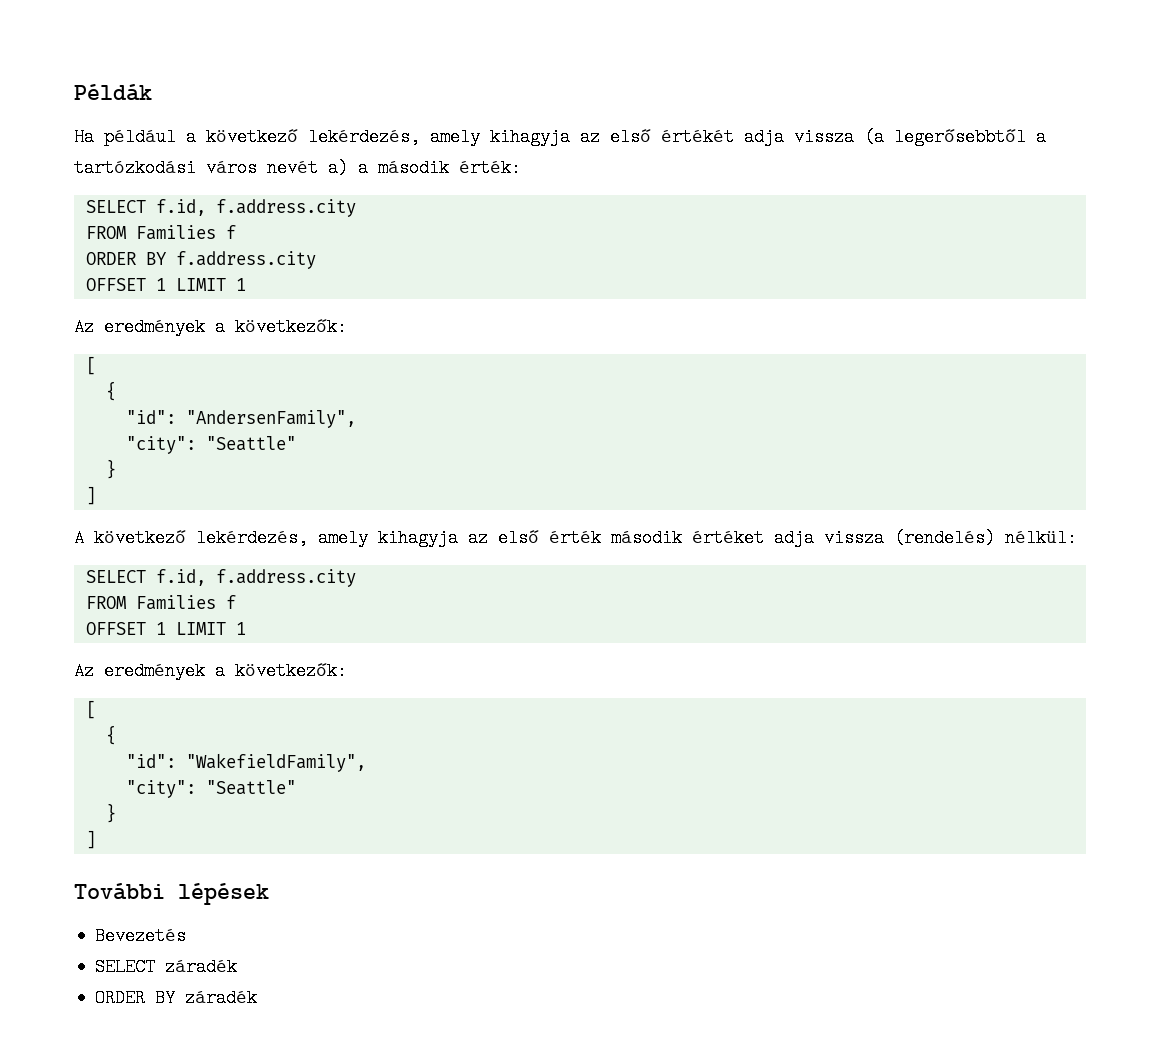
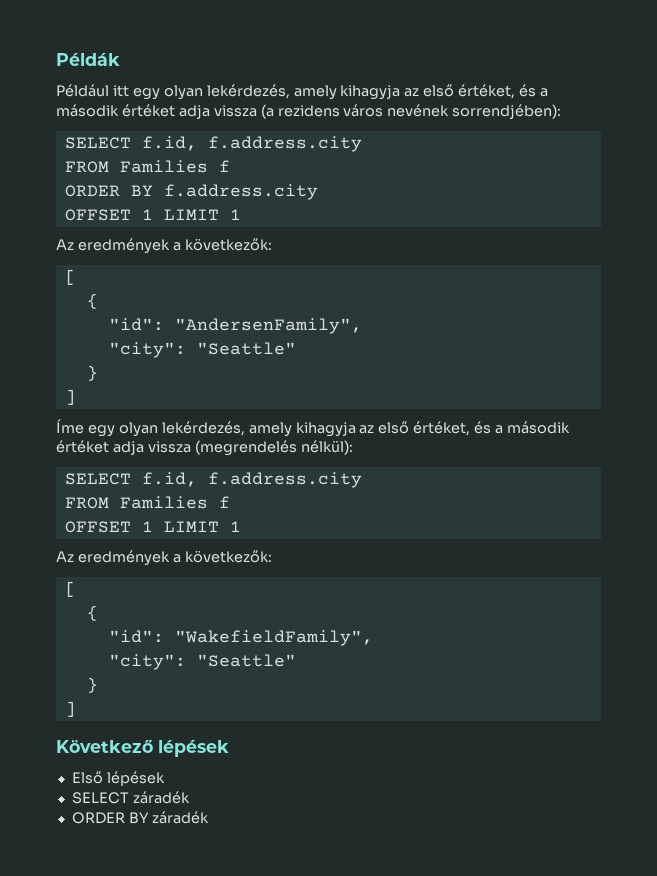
[74,128,1046,146] [74,159,521,177] Ha például a következő lekérdezés, amely kihagyja az első értékét adja vissza (a legerősebbtől a tartózkodási város nevét a) a második érték: -> [56,84,549,100] [56,104,562,119] Például itt egy olyan lekérdezés, amely kihagyja az első értéket, és a második értéket adja vissza (a rezidens város nevének sorrendjében):
[74,529,1077,547] A következő lekérdezés, amely kihagyja az első érték második értéket adja vissza (rendelés) nélkül: -> [56,419,571,437] [56,440,353,456] Íme egy olyan lekérdezés, amely kihagyja az első értéket, és a második értéket adja vissza (megrendelés nélkül):
[74,883,269,905] [95,927,187,945] További lépések // Bevezetés -> [56,740,229,757] [71,771,165,786] Következő lépések // Első lépések

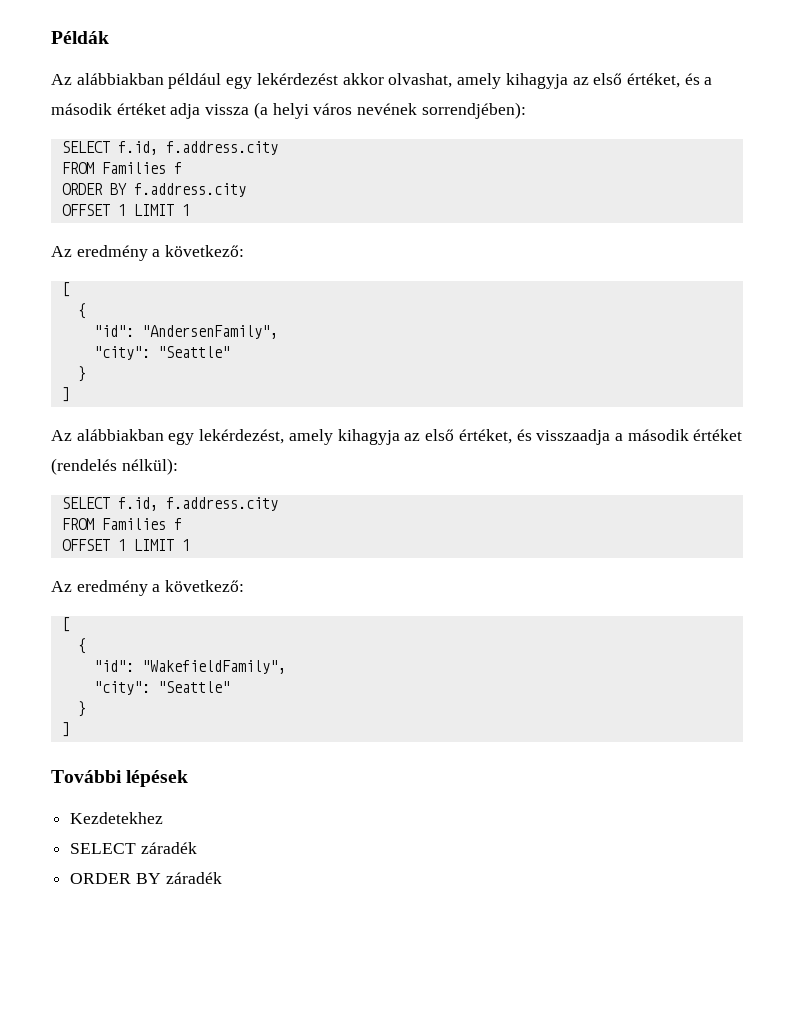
[56,84,290,100] Például itt egy olyan lekérdezés, -> [51,73,453,89] Az alábbiakban például egy lekérdezést akkor olvashat,
[277,105,340,117] rezidens -> [272,103,309,119] helyi
[77,238,272,254] eredmények a következők: -> [76,245,245,261] eredmény a következő:
[56,419,571,437] [56,440,297,456] Íme egy olyan lekérdezés, amely kihagyja az első értéket, és a második értéket adja vissza (megrendelés -> [51,429,743,445] [51,458,117,475] Az alábbiakban egy lekérdezést, amely kihagyja az első értéket, és visszaadja a második értéket (rendelés
[77,550,272,566] eredmények a következők: -> [76,580,245,596] eredmény a következő:
[56,740,229,757] [71,771,165,786] Következő lépések // Első lépések -> [51,770,189,787] [70,812,164,824] További lépések // Kezdetekhez

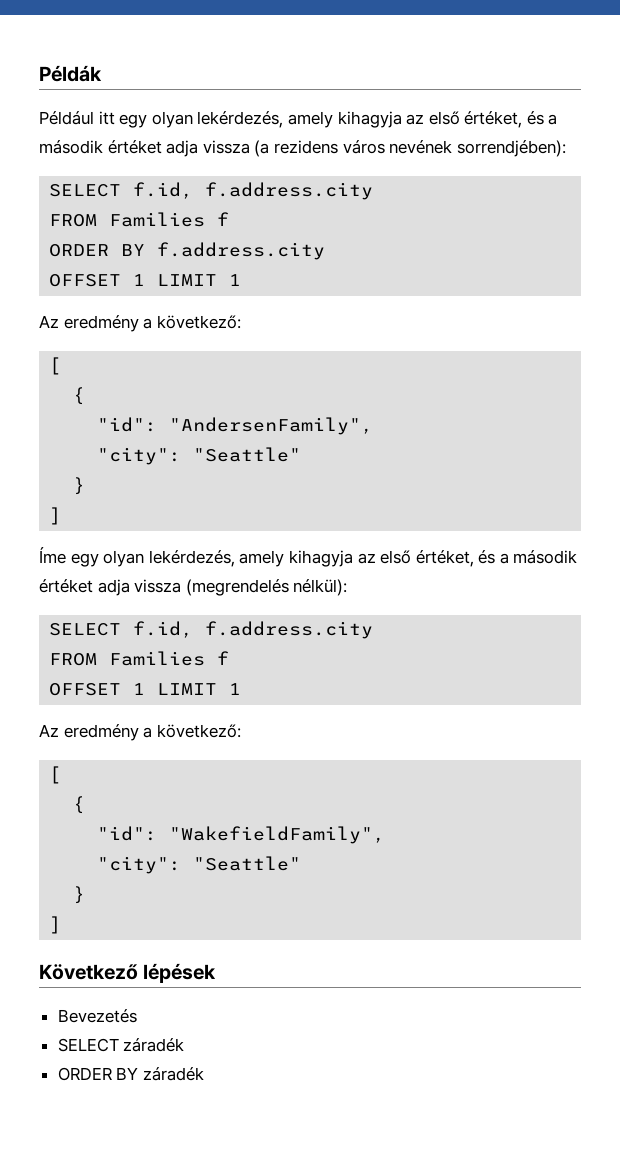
[51,73,453,89] Az alábbiakban például egy lekérdezést akkor olvashat, -> [39,111,284,128] Például itt egy olyan lekérdezés,
[272,103,309,119] helyi -> [273,140,338,154] rezidens
[51,429,743,445] [51,458,117,475] Az alábbiakban egy lekérdezést, amely kihagyja az első értéket, és visszaadja a második értéket (rendelés -> [39,547,578,567] [39,579,289,596] Íme egy olyan lekérdezés, amely kihagyja az első értéket, és a második értéket adja vissza (megrendelés
[51,770,122,783] További -> [39,964,138,980] Következő
[70,812,164,824] Kezdetekhez -> [57,1009,137,1023] Bevezetés

